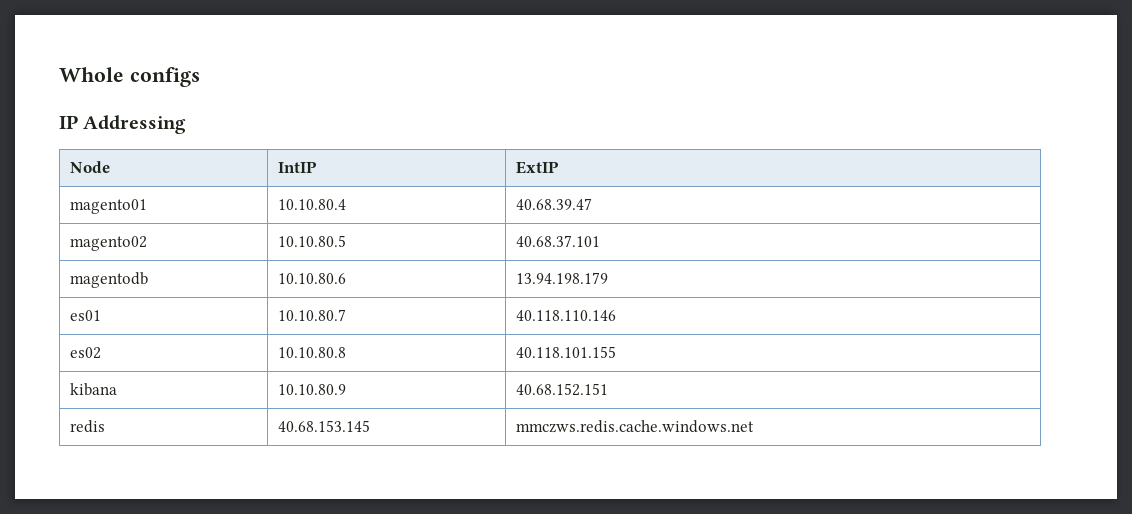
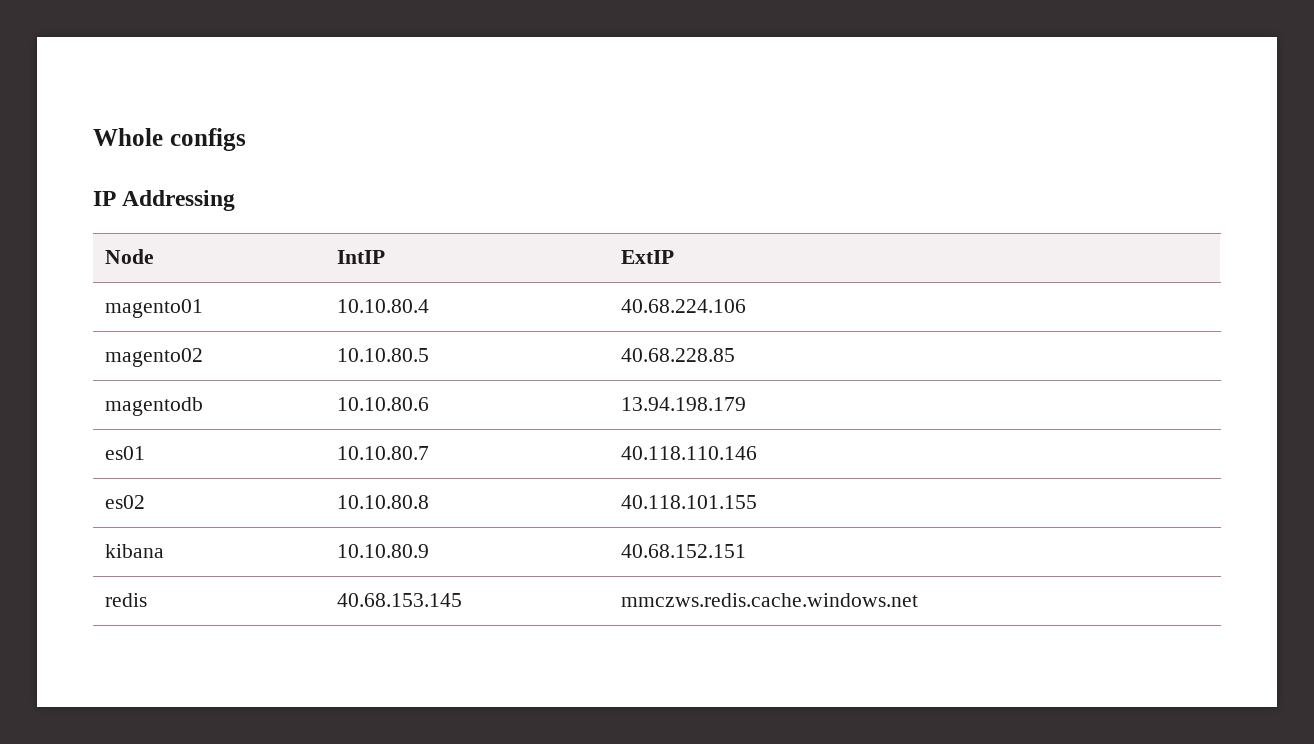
[516,198,593,210] 40.68.39.47 -> [620,299,746,313] 40.68.224.106
[516,235,601,247] 40.68.37.101 -> [620,348,735,362] 40.68.228.85

